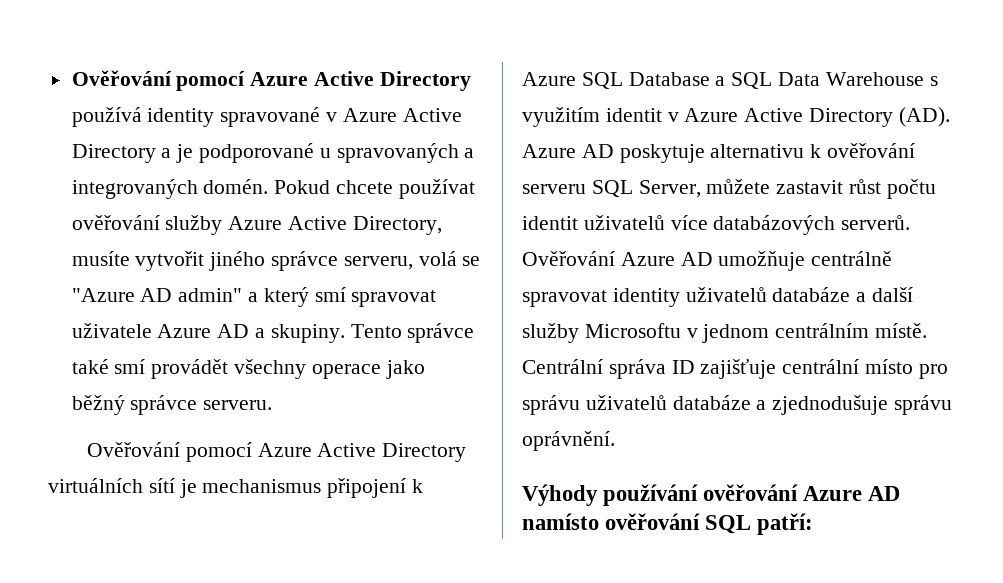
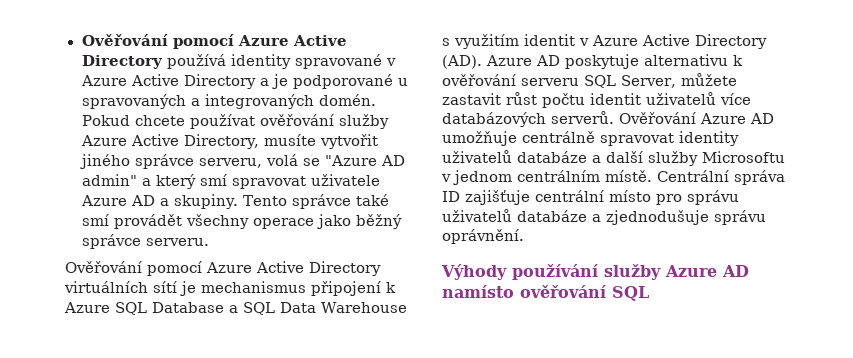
[703,484,799,501] ověřování -> [604,264,661,280] služby
[757,513,814,535] patří: -> (649, 293) none

